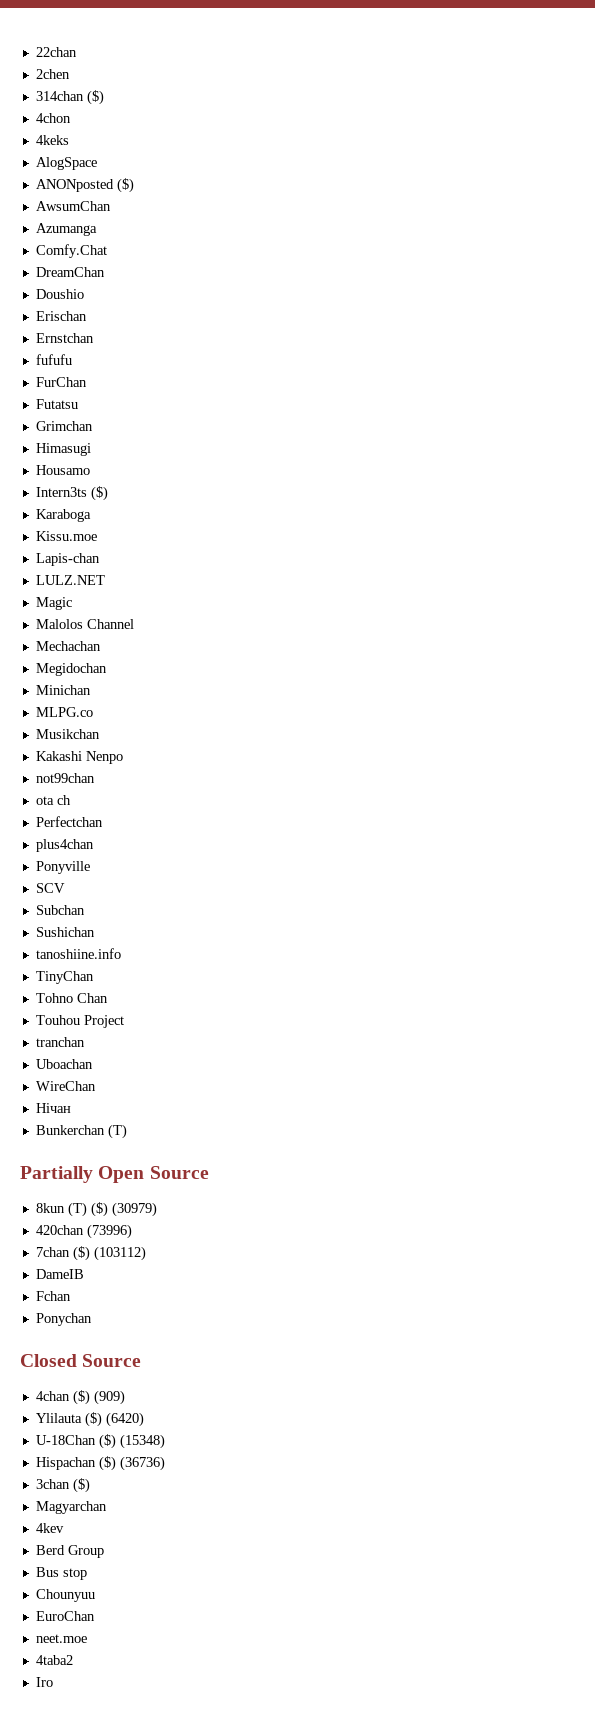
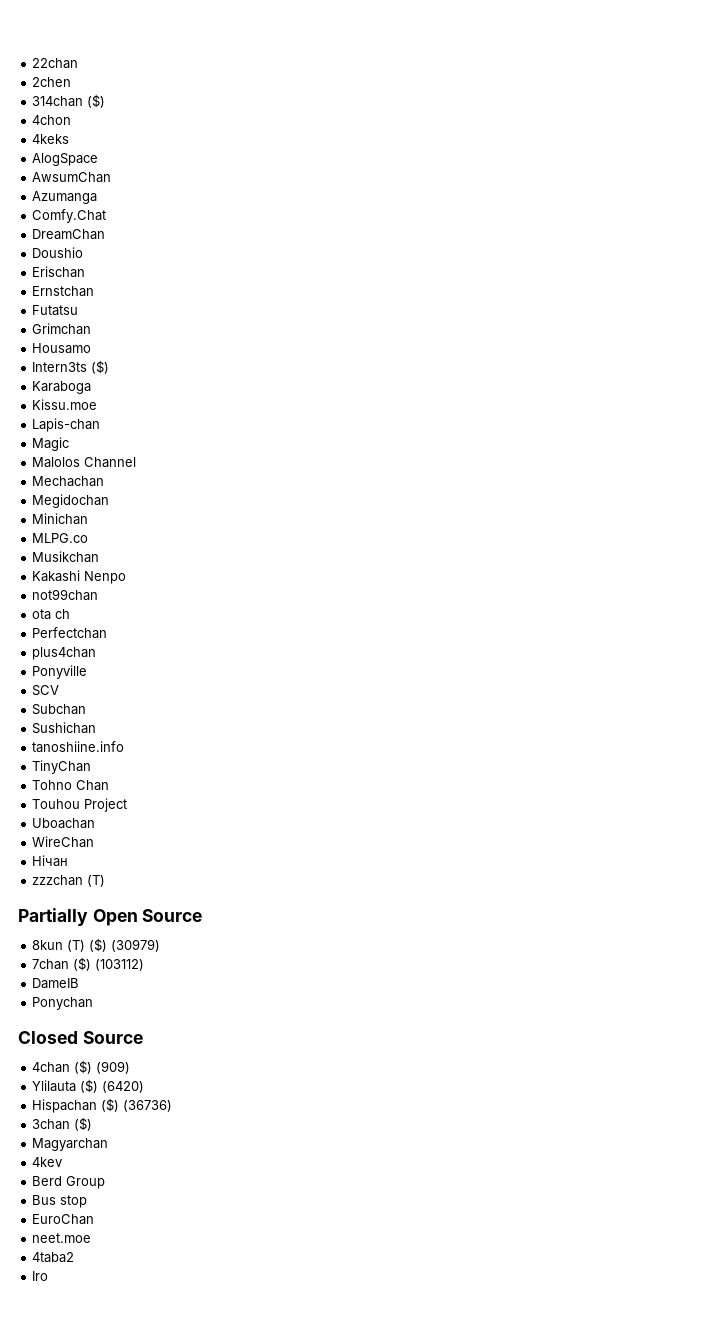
[35,178,134,193] // ANONposted ($) -> (99, 159) none
[35,354,72,365] [35,377,87,387] // fufufu // FurChan -> (95, 291) none
[35,443,91,456] // Himasugi -> (92, 329) none
[35,575,105,585] // LULZ.NET -> (101, 425) none
[35,1037,85,1047] // tranchan -> (128, 805) none
[35,1125,105,1135] Bunkerchan -> [32,875,84,886] zzzchan
[35,1224,132,1239] // 420chan (73996) -> (161, 945) none
[35,1291,71,1301] // Fchan -> (80, 983) none
[35,1434,165,1449] // U-18Chan ($) (15348) -> (145, 1087) none
[35,1589,95,1602] // Chounyuu -> (88, 1201) none

